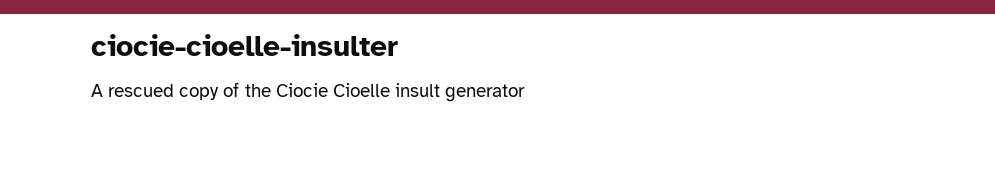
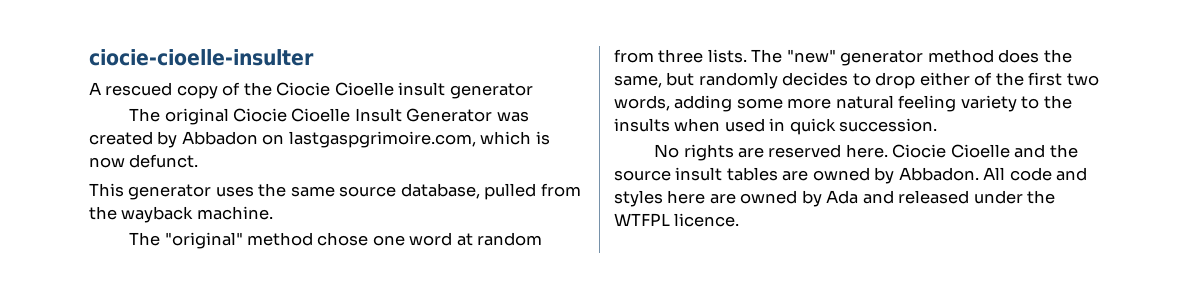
(526, 93) none -> [129,108,529,125] [89,131,550,148] [89,154,199,168] [89,183,581,200] [89,206,273,223] [129,232,543,249] [614,49,1072,66] [614,72,1099,89] [614,95,1072,112] [614,118,938,135] [654,144,1078,161] [614,167,1088,184] [614,190,1056,207] [614,213,740,227] // The original Ciocie Cioelle Insult Generator was created by Abbadon on lastgaspgrimoire.com, which is now defunct. // This generator uses the same source database, pulled from the wayback machine. // The "original" method chose one word at random from three lists. The "new" generator method does the same, but randomly decides to drop either of the first two words, adding some more natural feeling variety to the insults when used in quick succession. // No rights are reserved here. Ciocie Cioelle and the source insult tables are owned by Abbadon. All code and styles here are owned by Ada and released under the WTFPL licence.

